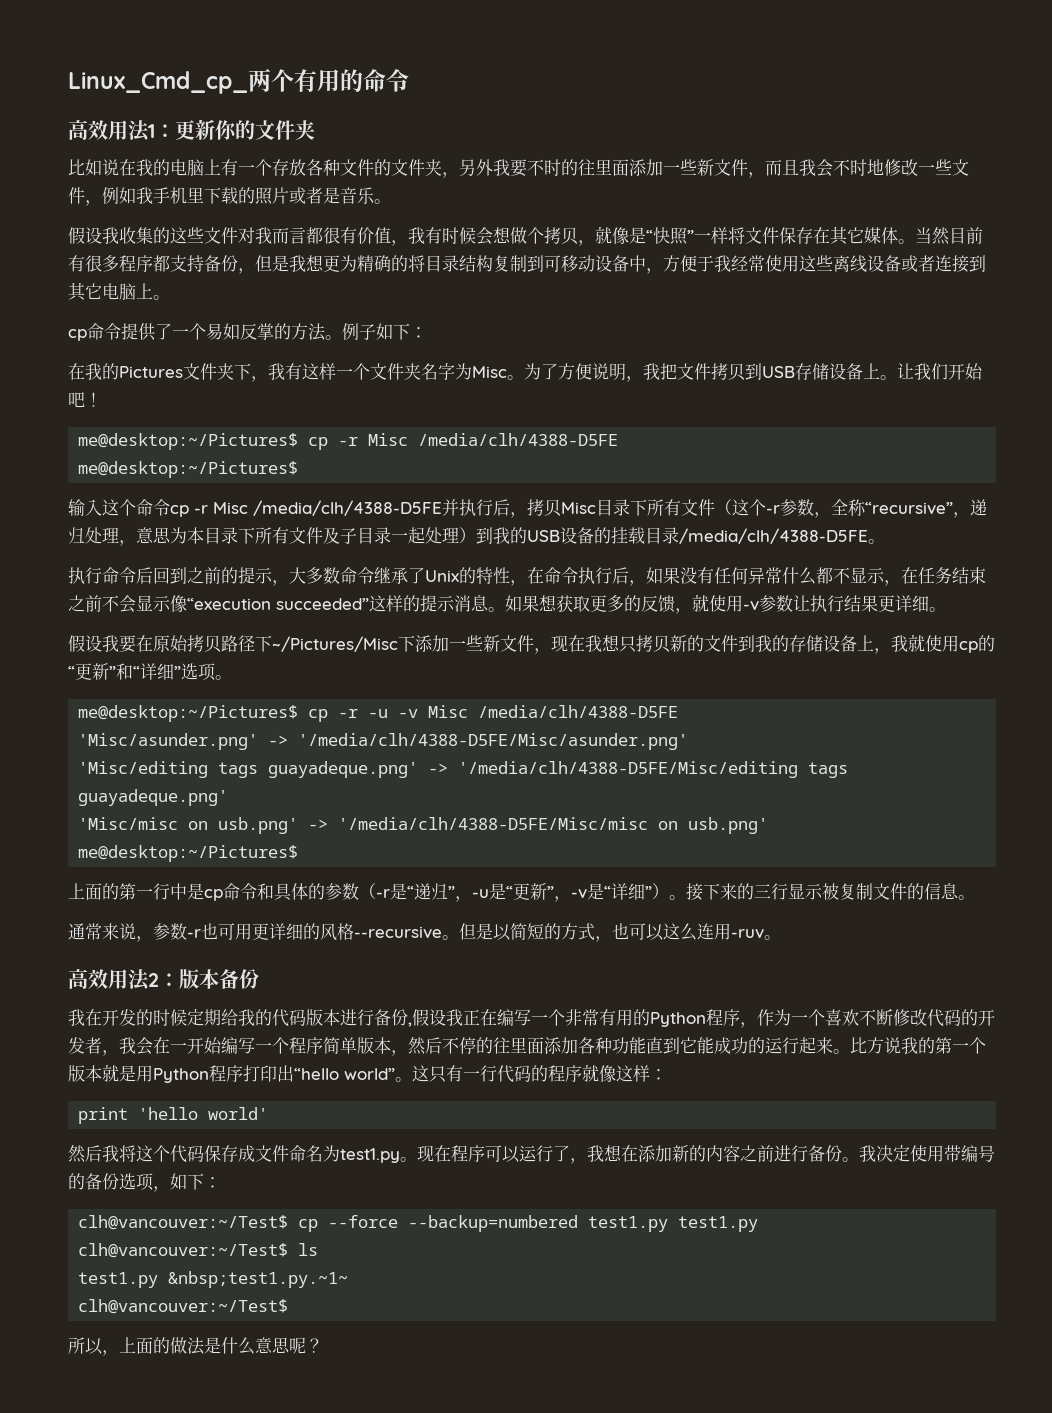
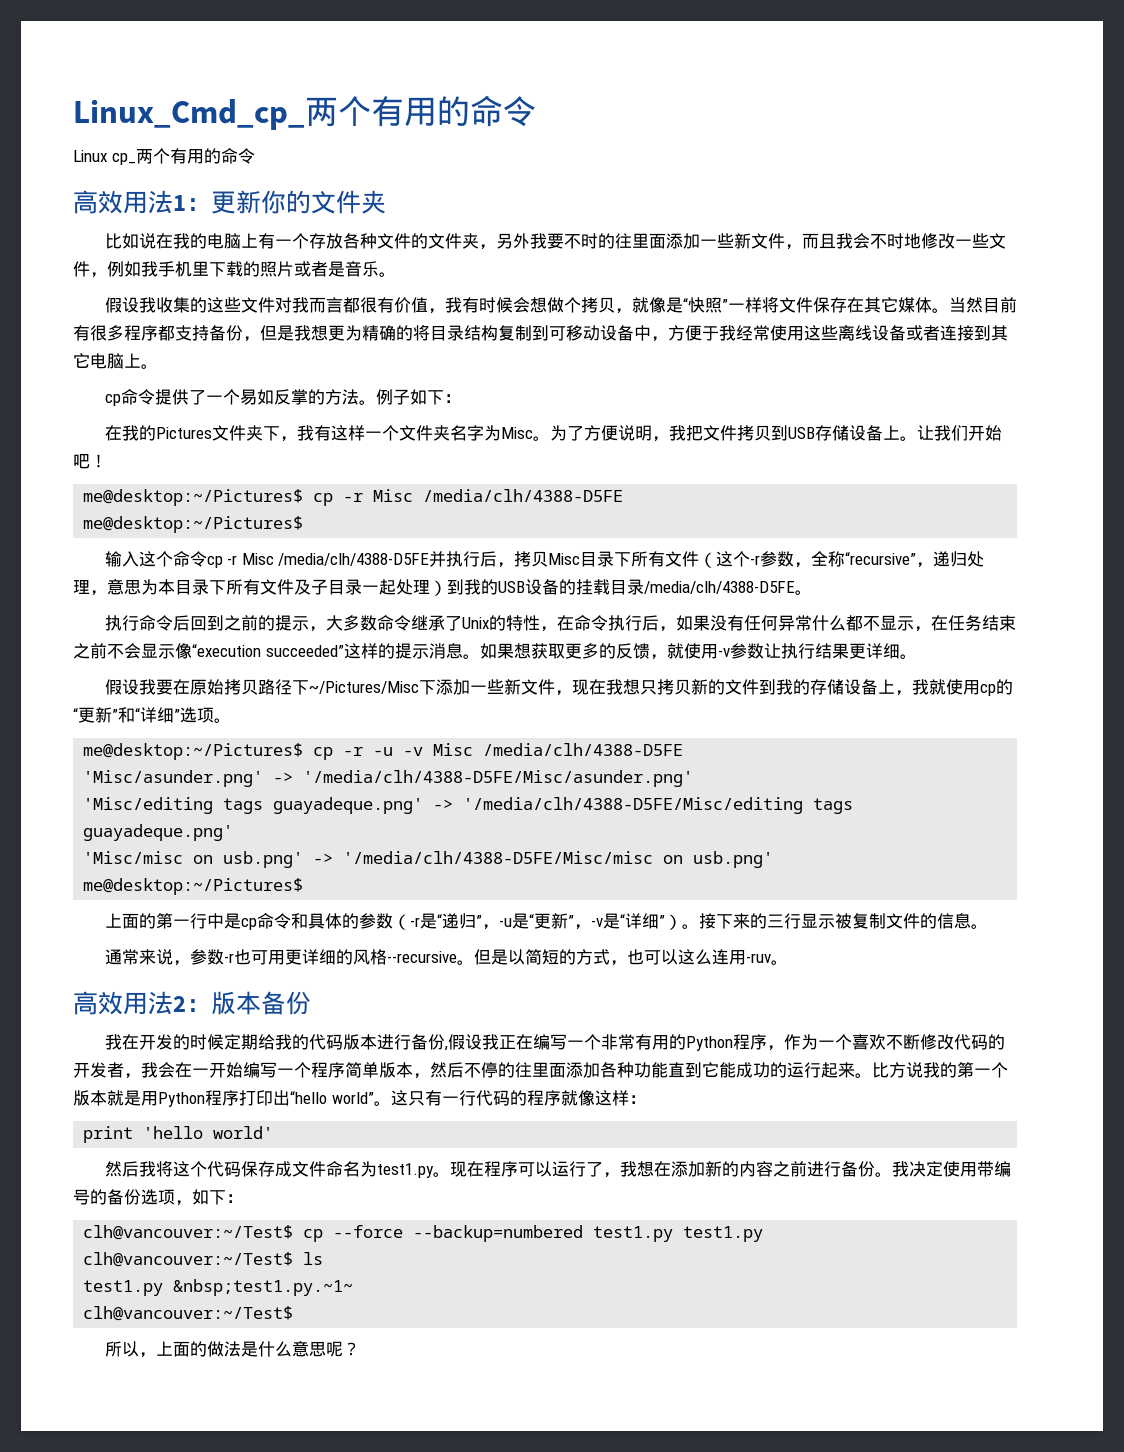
(409, 80) none -> [73,148,255,165] // Linux cp_两个有用的命令

